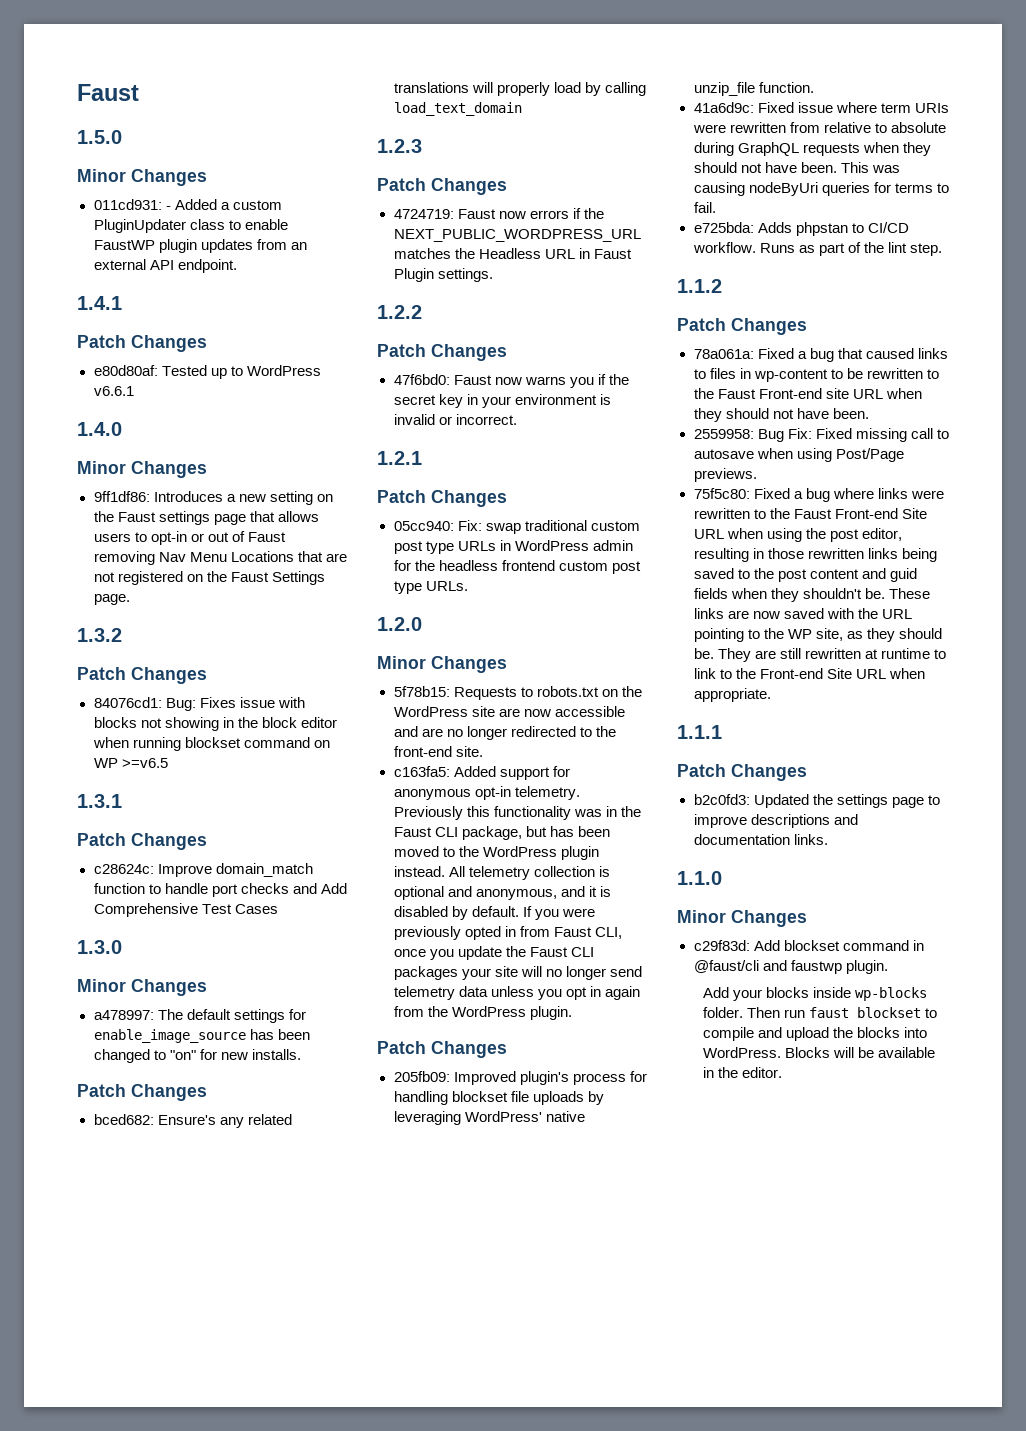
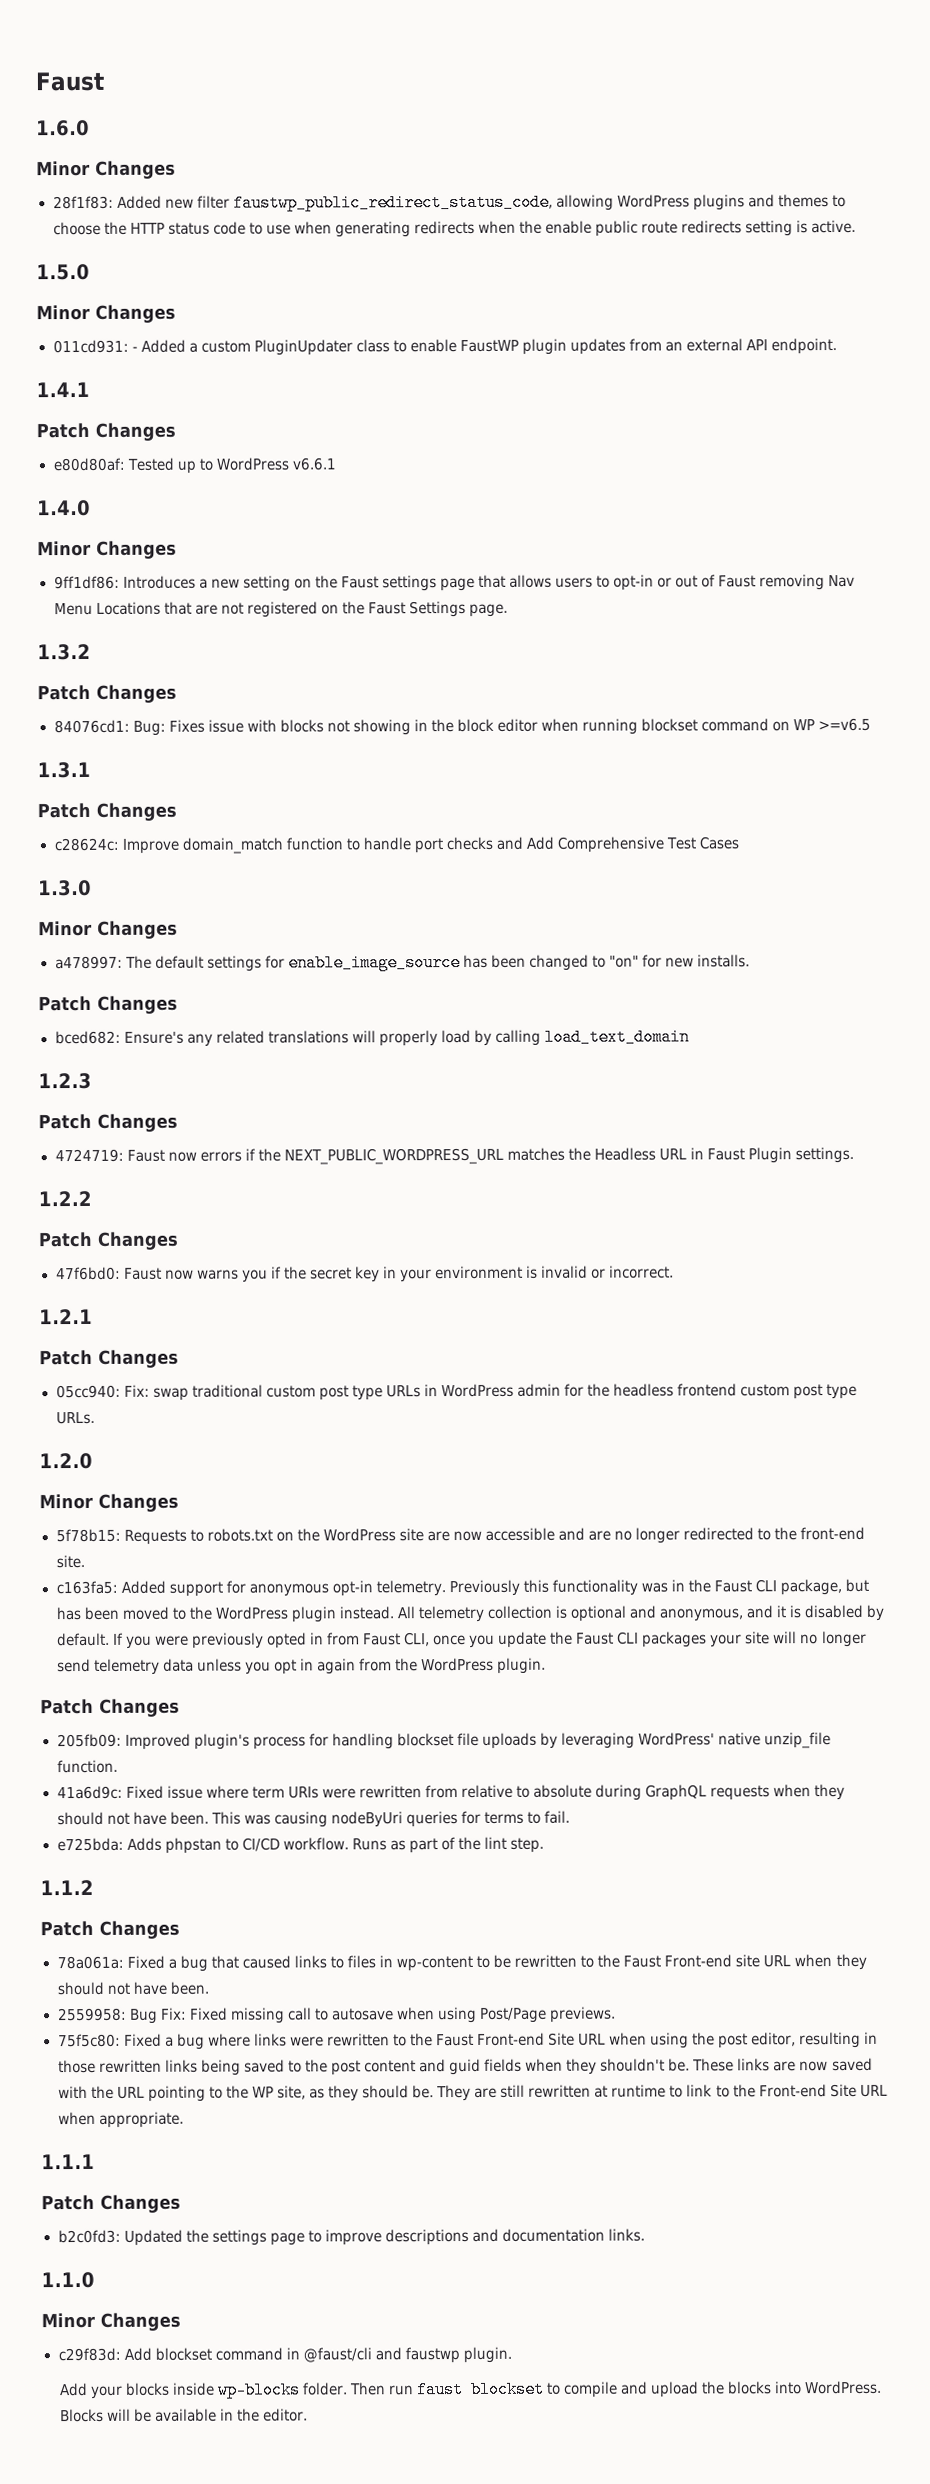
[77,84,139,101] Faust -> [35,71,104,92] [36,119,90,137] [36,160,176,179] [52,193,846,212] [52,219,857,238] Faust // 1.6.0 // Minor Changes // 28f1f83: Added new filter faustwp_public_redirect_status_code, allowing WordPress plugins and themes to choose the HTTP status code to use when generating redirects when the enable public route redirects setting is active.

